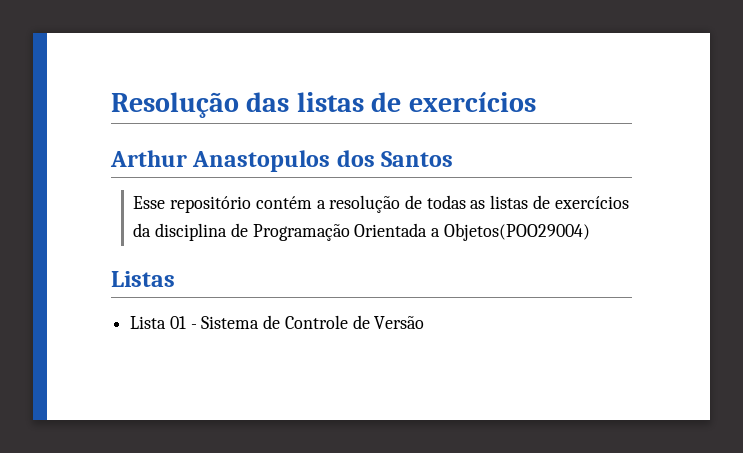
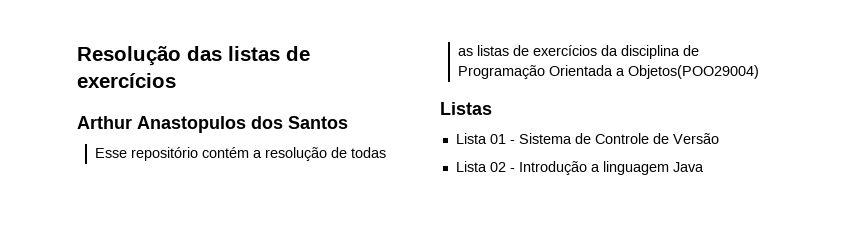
(425, 322) none -> [455,161,704,175] // Lista 02 - Introdução a linguagem Java

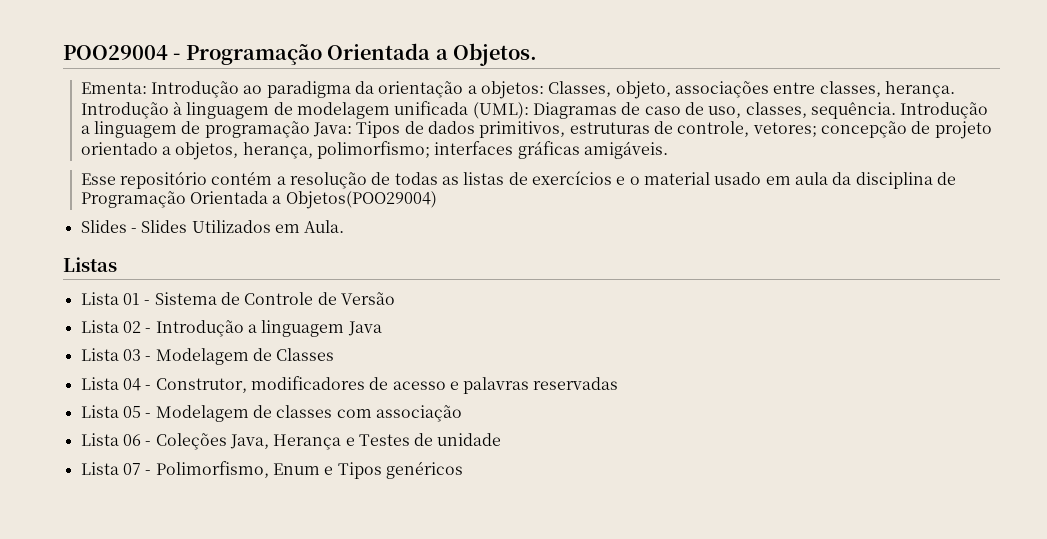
[77,46,310,66] [77,73,176,88] [77,116,348,133] Resolução das listas de exercícios // Arthur Anastopulos dos Santos -> [63,43,537,66] [80,81,956,99] [80,101,989,119] [80,121,992,139] [80,141,669,160] POO29004 - Programação Orientada a Objetos. // Ementa: Introdução ao paradigma da orientação a objetos: Classes, objeto, associações entre classes, herança. Introdução à linguagem de modelagem unificada (UML): Diagramas de caso de uso, classes, sequência. Introdução a linguagem de programação Java: Tipos de dados primitivos, estruturas de controle, vetores; concepção de projeto orientado a objetos, herança, polimorfismo; interfaces gráficas amigáveis.
(598, 50) none -> [616,172,828,185] e o material usado em aula
(760, 72) none -> [80,220,345,233] // Slides - Slides Utilizados em Aula.
(704, 167) none -> [80,348,335,365] [80,376,619,394] [80,405,462,422] [80,433,502,450] [80,461,463,479] // Lista 03 - Modelagem de Classes // Lista 04 - Construtor, modificadores de acesso e palavras reservadas // Lista 05 - Modelagem de classes com associação // Lista 06 - Coleções Java, Herança e Testes de unidade // Lista 07 - Polimorfismo, Enum e Tipos genéricos

